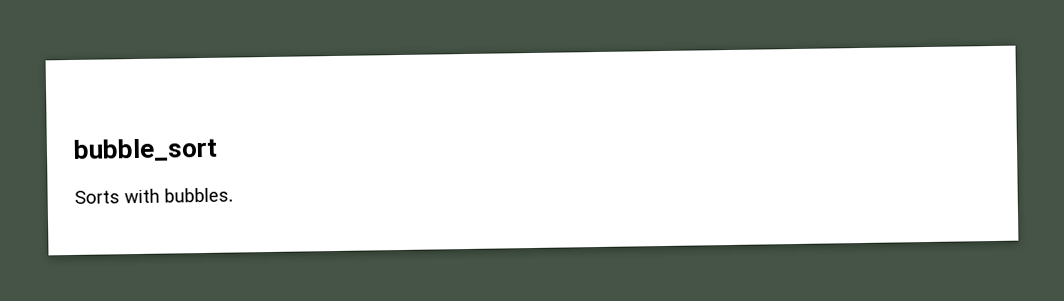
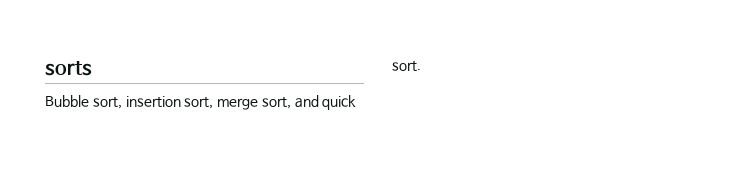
[73,137,218,162] [74,187,233,204] bubble_sort // Sorts with bubbles. -> [45,61,92,76] [45,95,357,110] [392,61,421,72] sorts // Bubble sort, insertion sort, merge sort, and quick sort.

